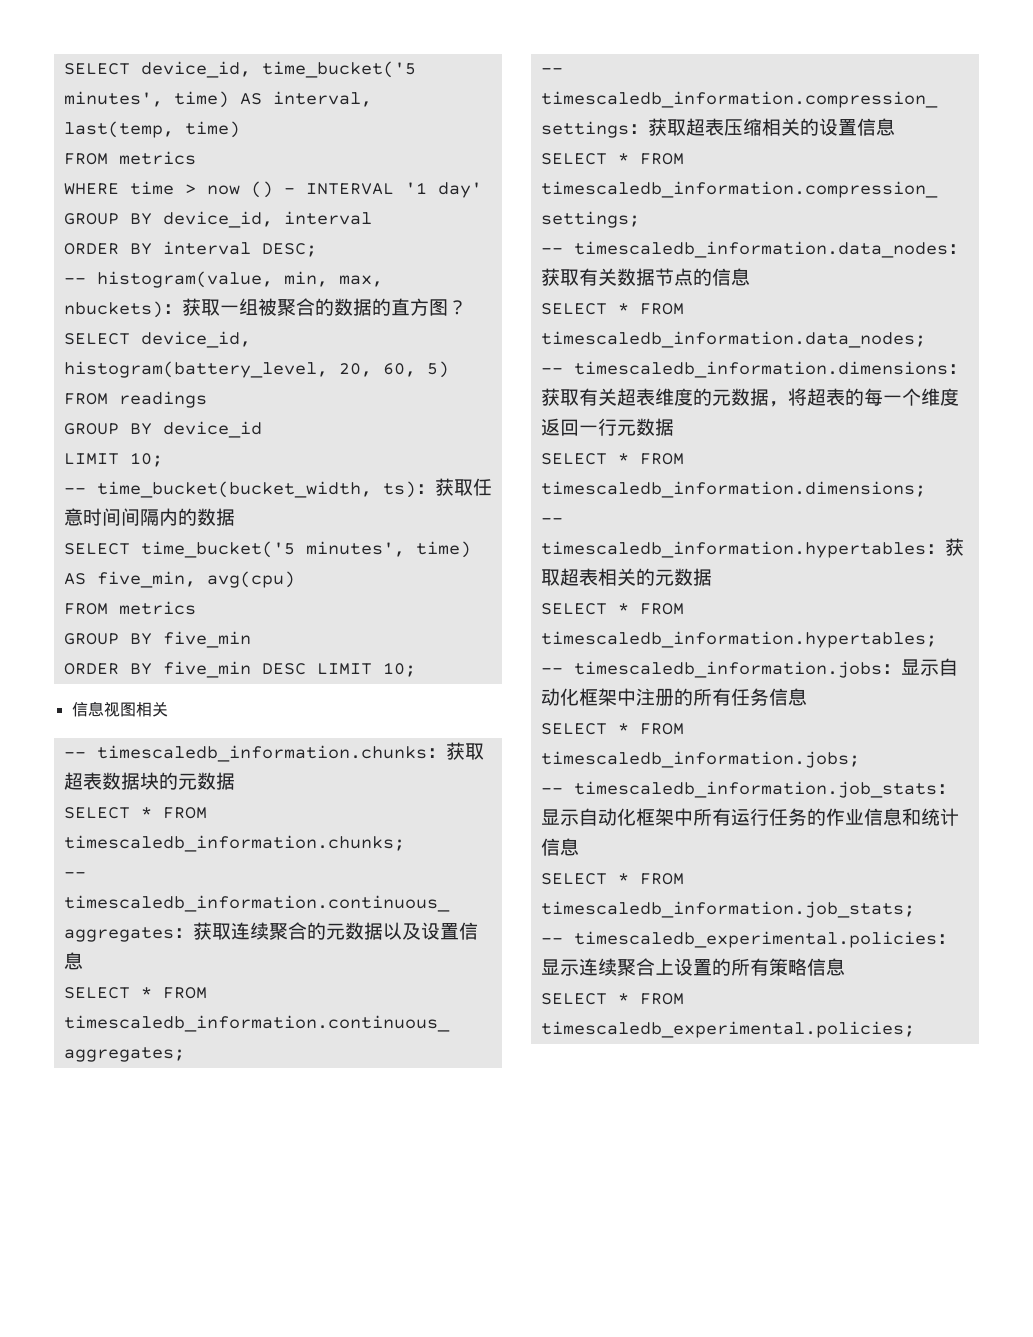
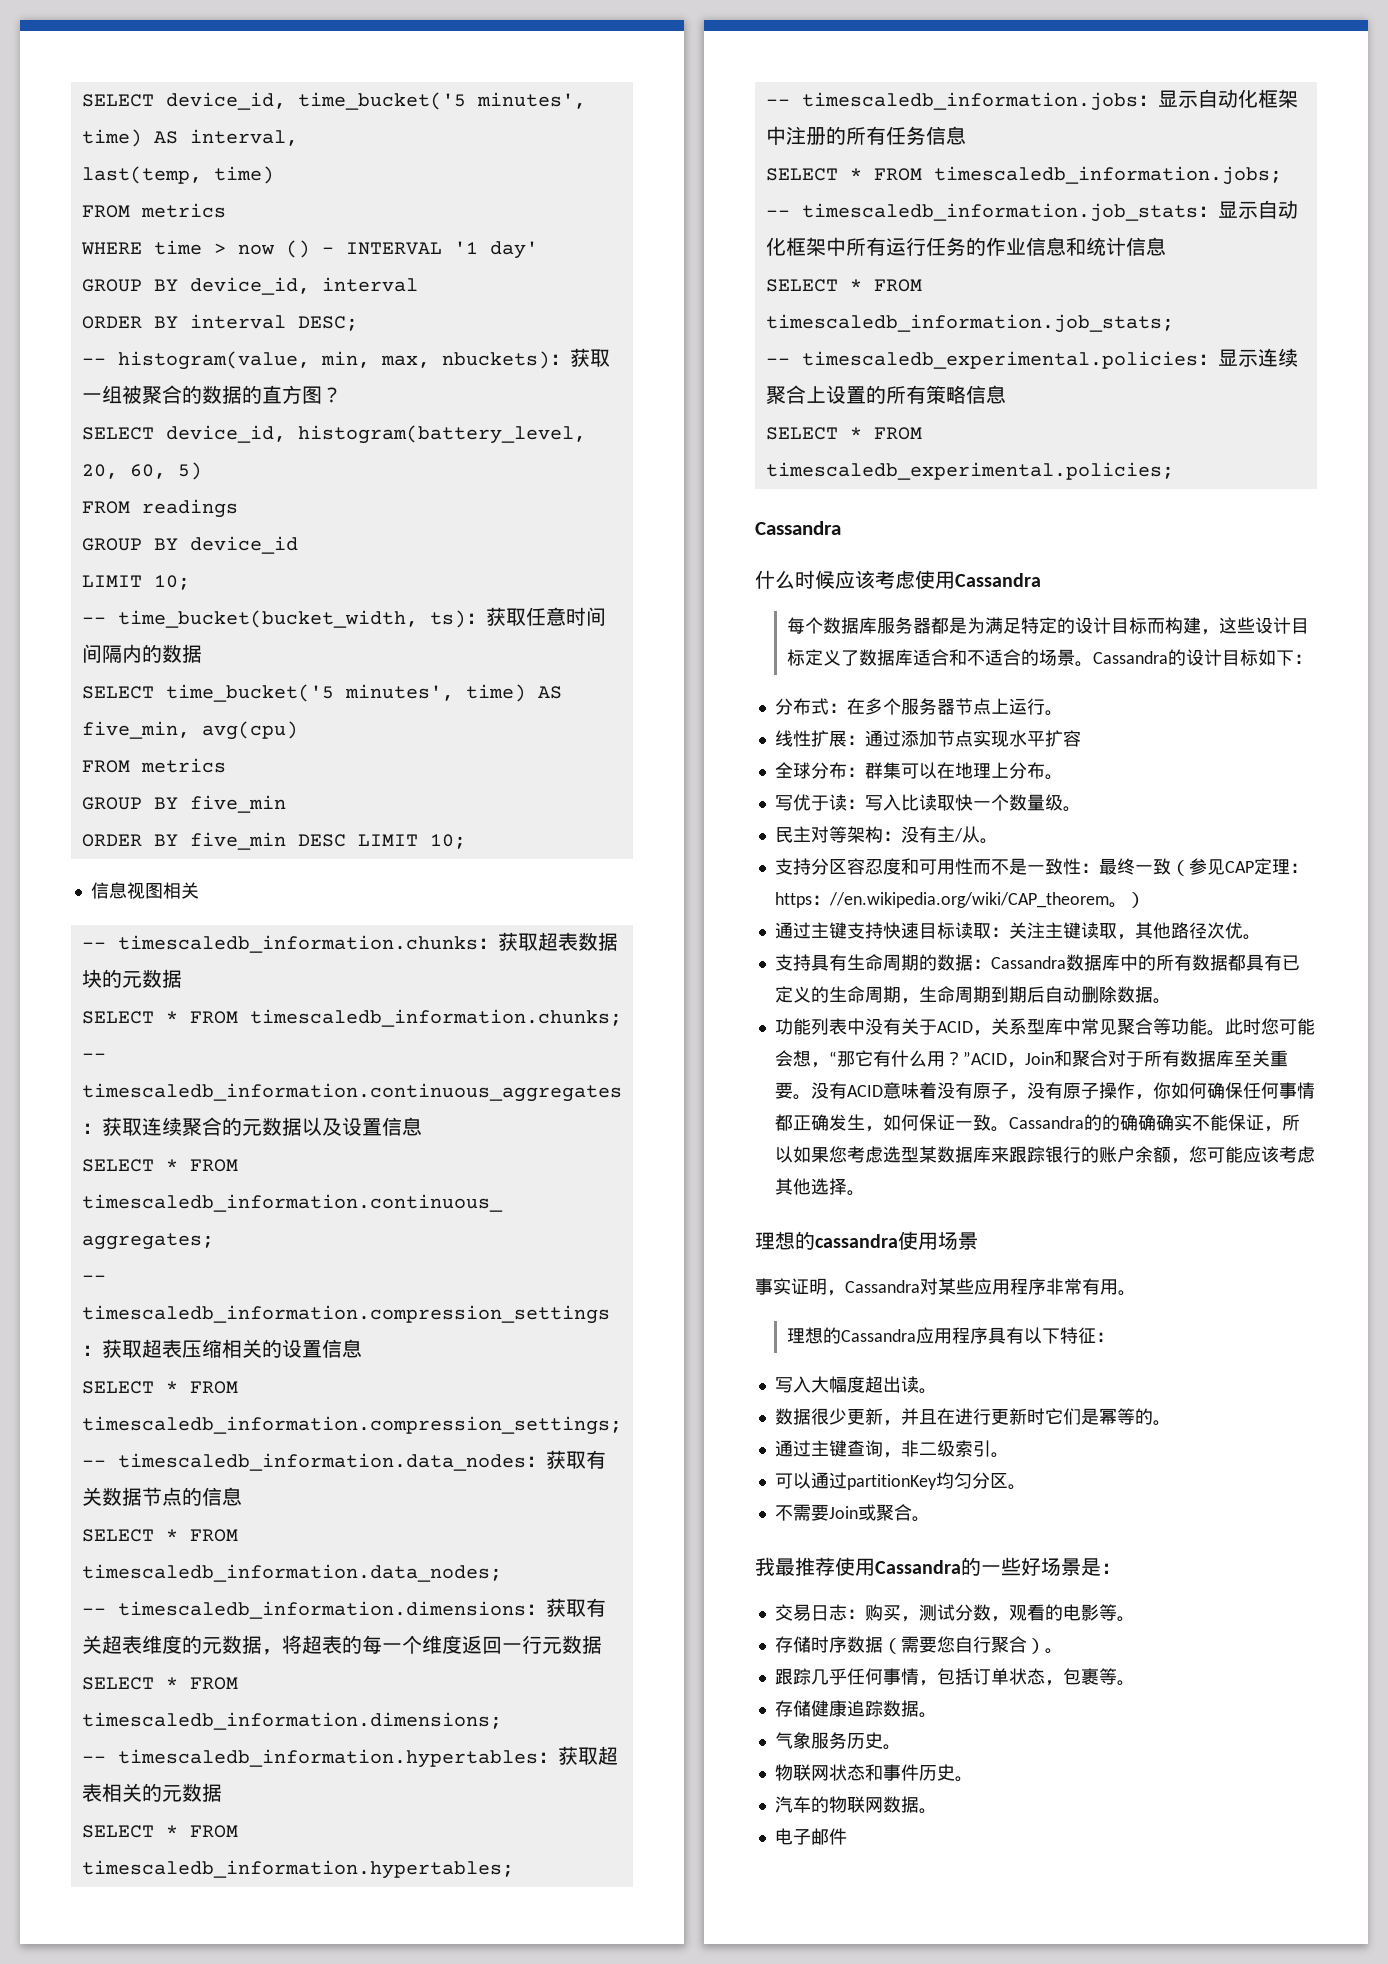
(915, 1029) none -> [755,521,841,535] [755,570,1041,589] [786,617,1309,635] [786,649,1312,667] [774,698,1063,716] [774,730,1081,747] [774,762,1063,780] [774,794,1081,812] [774,826,998,844] [774,858,1308,876] [774,892,1145,908] [774,922,1261,940] [774,954,1300,971] [774,986,1171,1004] [774,1018,1315,1036] [774,1050,1288,1068] [774,1082,1315,1100] [774,1114,1300,1132] [774,1146,1315,1164] [774,1178,865,1196] [755,1231,978,1250] [755,1278,1136,1296] [786,1327,1114,1344] [774,1376,937,1394] [774,1408,1171,1426] [774,1440,1009,1458] [774,1472,1026,1490] [774,1504,930,1522] [755,1557,1121,1576] [774,1604,1135,1622] [774,1636,1063,1654] [774,1668,1135,1686] [774,1700,937,1718] [774,1732,901,1750] [774,1764,973,1782] [774,1796,937,1814] [774,1828,847,1845] // Cassandra // 什么时候应该考虑使用Cassandra // 每个数据库服务器都是为满足特定的设计目标而构建，这些设计目标定义了数据库适合和不适合的场景。Cassandra的设计目标如下： // 分布式：在多个服务器节点上运行。 // 线性扩展：通过添加节点实现水平扩容 // 全球分布：群集可以在地理上分布。 // 写优于读：写入比读取快一个数量级。 // 民主对等架构：没有主/从。 // 支持分区容忍度和可用性而不是一致性：最终一致（参见CAP定理：https：//en.wikipedia.org/wiki/CAP_theorem。） // 通过主键支持快速目标读取：关注主键读取，其他路径次优。 // 支持具有生命周期的数据：Cassandra数据库中的所有数据都具有已定义的生命周期，生命周期到期后自动删除数据。 // 功能列表中没有关于ACID，关系型库中常见聚合等功能。此时您可能会想，“那它有什么用？”ACID，Join和聚合对于所有数据库至关重要。没有ACID意味着没有原子，没有原子操作，你如何确保任何事情都正确发生，如何保证一致。Cassandra的的确确确实不能保证，所以如果您考虑选型某数据库来跟踪银行的账户余额，您可能应该考虑其他选择。 // 理想的cassandra使用场景 // 事实证明，Cassandra对某些应用程序非常有用。 // 理想的Cassandra应用程序具有以下特征： // 写入大幅度超出读。 // 数据很少更新，并且在进行更新时它们是幂等的。 // 通过主键查询，非二级索引。 // 可以通过partitionKey均匀分区。 // 不需要Join或聚合。 // 我最推荐使用Cassandra的一些好场景是： // 交易日志：购买，测试分数，观看的电影等。 // 存储时序数据（需要您自行聚合）。 // 跟踪几乎任何事情，包括订单状态，包裹等。 // 存储健康追踪数据。 // 气象服务历史。 // 物联网状态和事件历史。 // 汽车的物联网数据。 // 电子邮件

